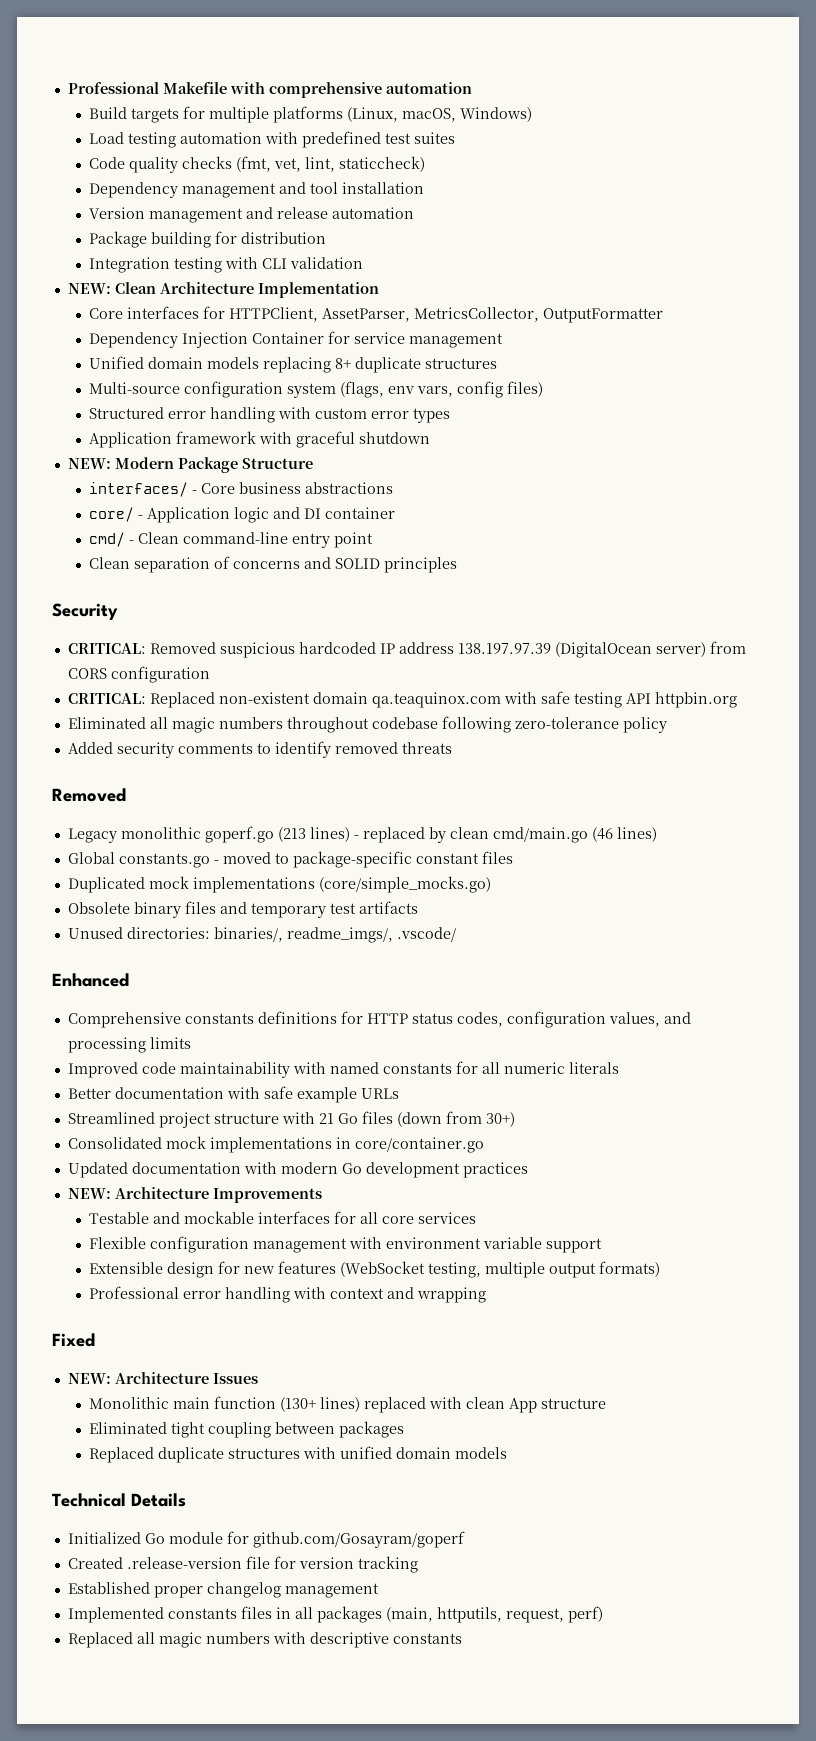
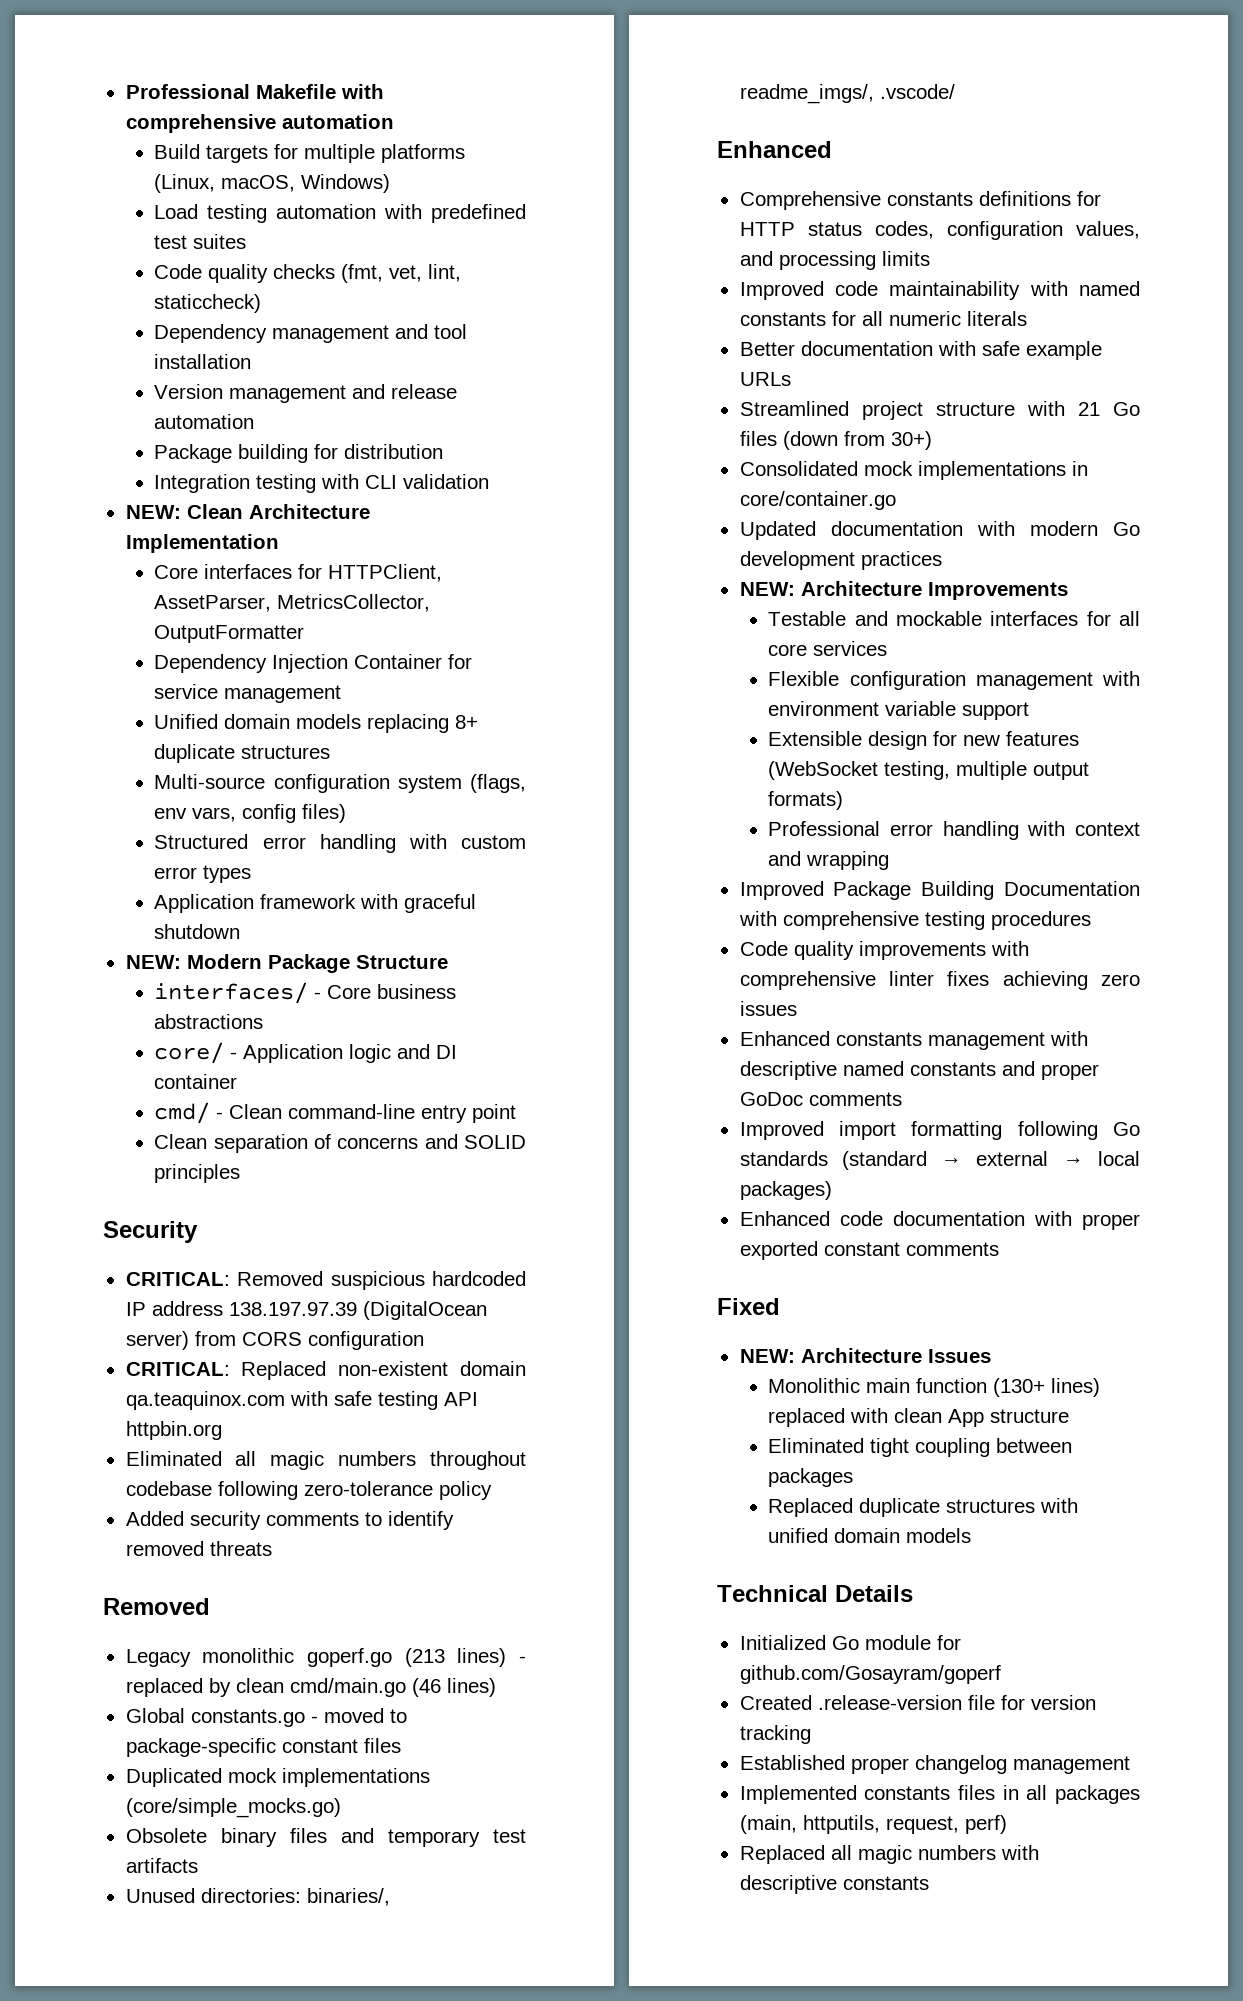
(486, 1295) none -> [739,881,1140,900] [738,911,1091,930] [739,941,1029,960] [739,971,1140,990] [739,1001,797,1016] [739,1031,1088,1050] [739,1061,1099,1080] [739,1092,902,1106] [739,1121,1140,1140] [739,1151,1140,1170] [739,1181,832,1200] [739,1211,1140,1230] [739,1241,999,1260] // Improved Package Building Documentation with comprehensive testing procedures // Code quality improvements with comprehensive linter fixes achieving zero issues // Enhanced constants management with descriptive named constants and proper GoDoc comments // Improved import formatting following Go standards (standard → external → local packages) // Enhanced code documentation with proper exported constant comments

